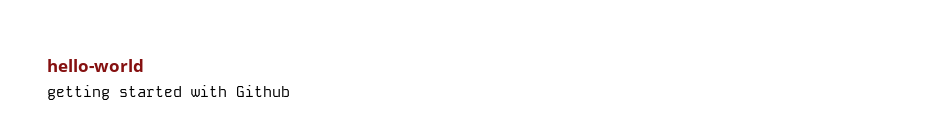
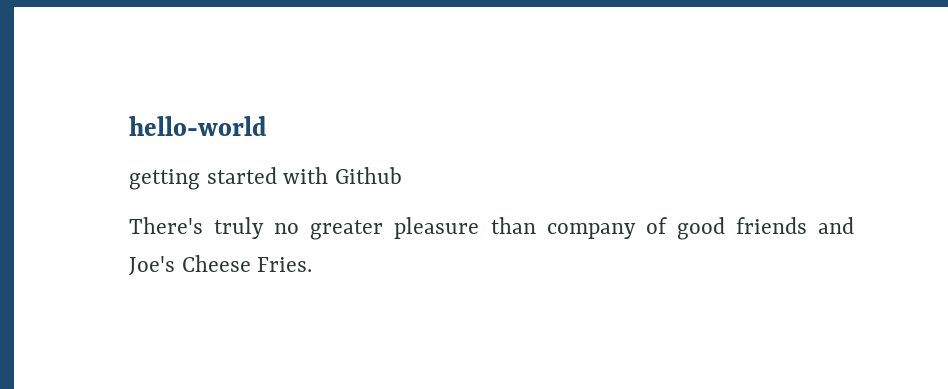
(290, 91) none -> [129,217,855,240] [129,255,313,276] // There's truly no greater pleasure than company of good friends and Joe's Cheese Fries.

